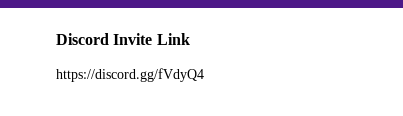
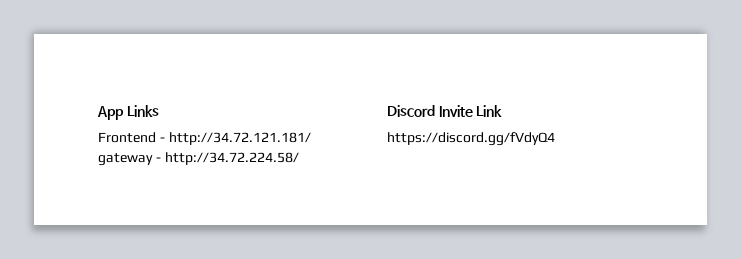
(56, 39) none -> [97,105,159,120] [98,132,311,145] [98,152,299,166] App Links // Frontend - http://34.72.121.181/ gateway - http://34.72.224.58/ //

